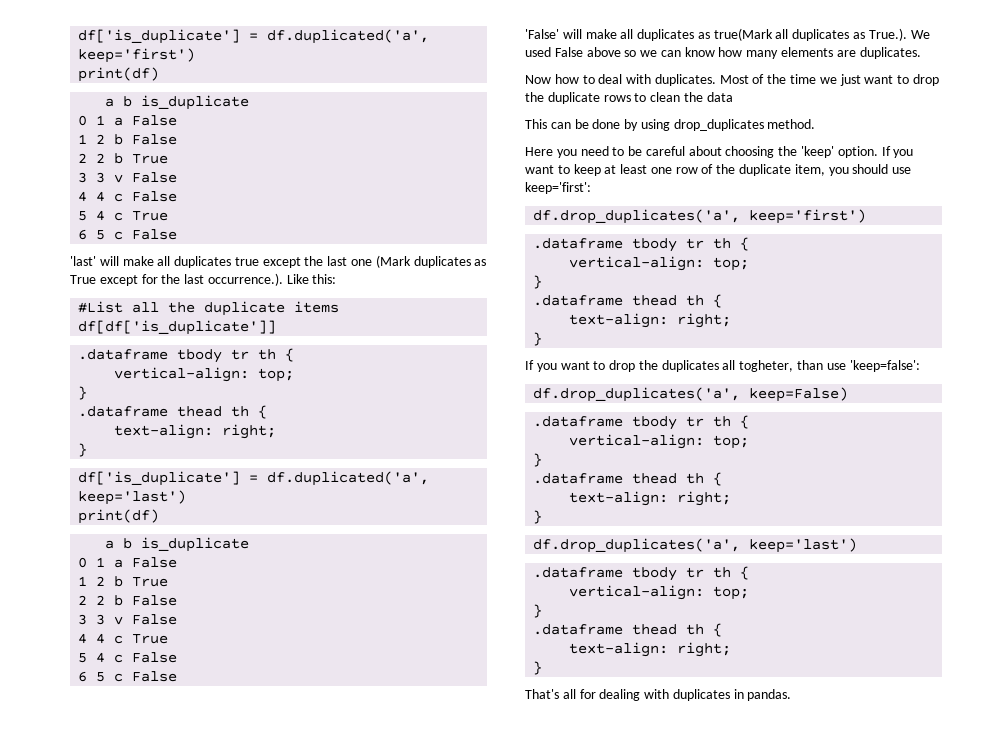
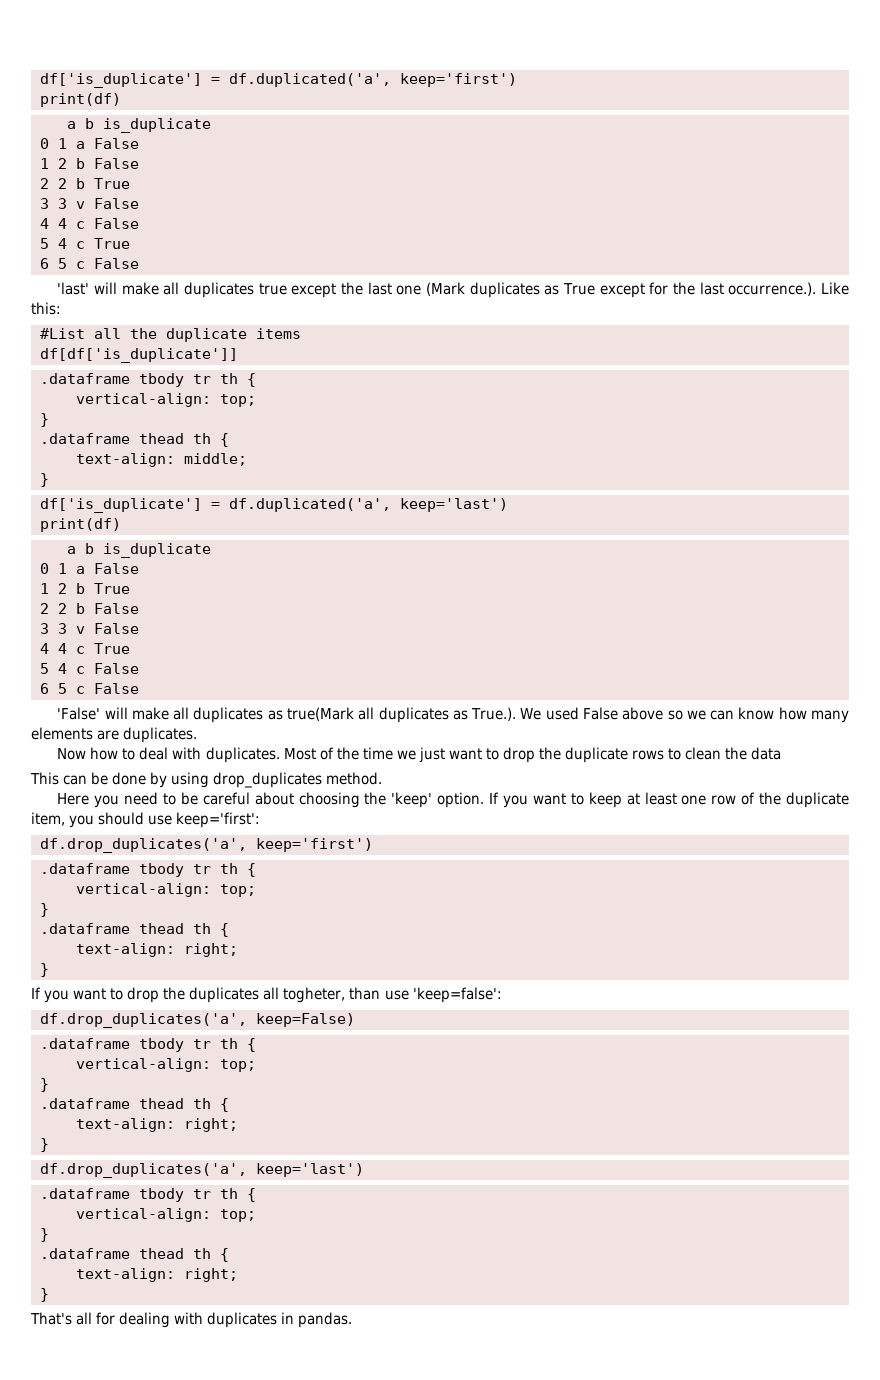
[222,424,277,439] right; -> [184,453,247,466] middle;

